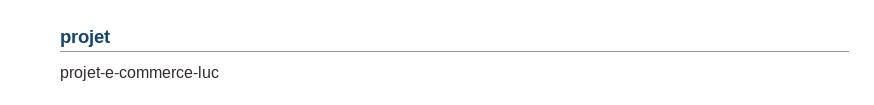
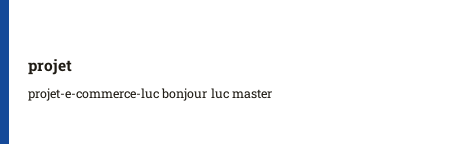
(219, 73) none -> [161,88,273,101] bonjour luc master

